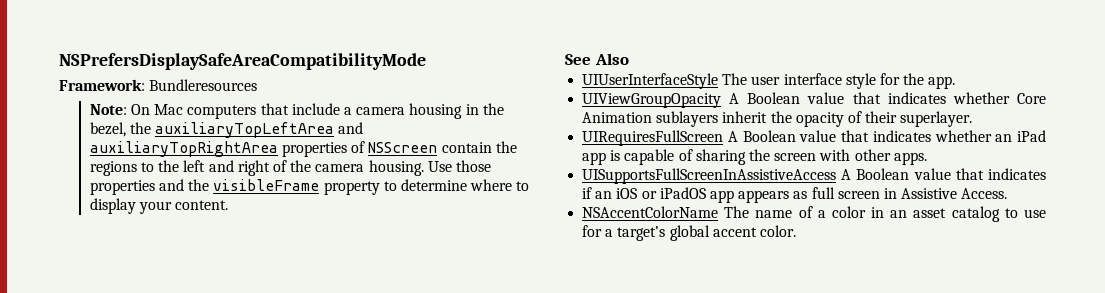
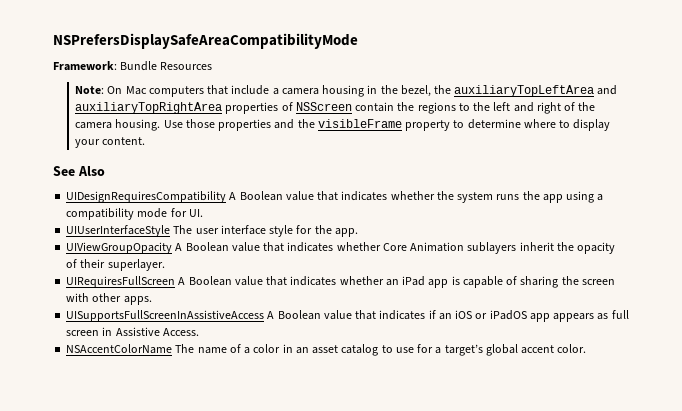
[149,79,258,91] Bundleresources -> [120,61,213,71] Bundle Resources
(629, 59) none -> [66,191,604,203] [66,208,203,220] // UIDesignRequiresCompatibility A Boolean value that indicates whether the system runs the app using a compatibility mode for UI.

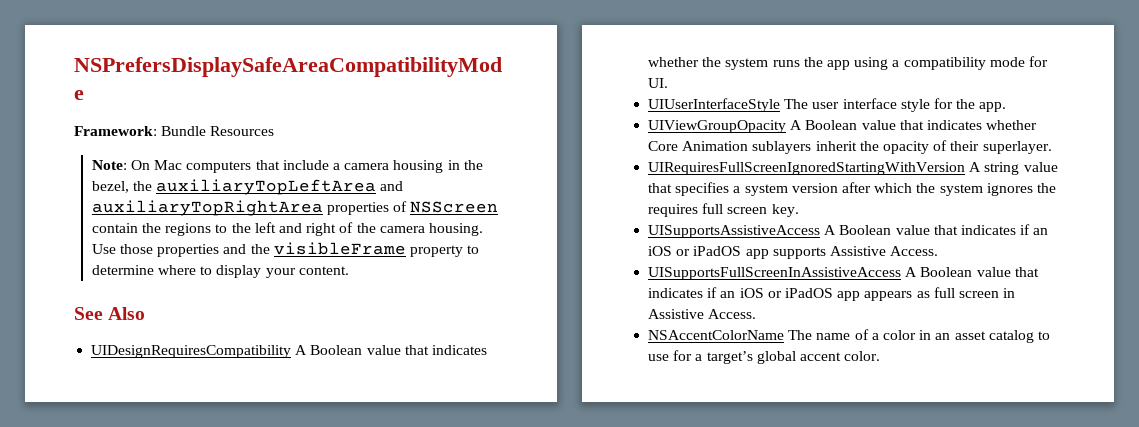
[66,276,615,288] [66,293,152,305] UIRequiresFullScreen A Boolean value that indicates whether an iPad app is capable of sharing the screen with other apps. -> [648,162,1058,175] [648,182,1056,196] [648,203,799,217] [648,224,1049,238] [648,246,939,259] UIRequiresFullScreenIgnoredStartingWithVersion A string value that specifies a system version after which the system ignores the requires full screen key. // UISupportsAssistiveAccess A Boolean value that indicates if an iOS or iPadOS app supports Assistive Access.

